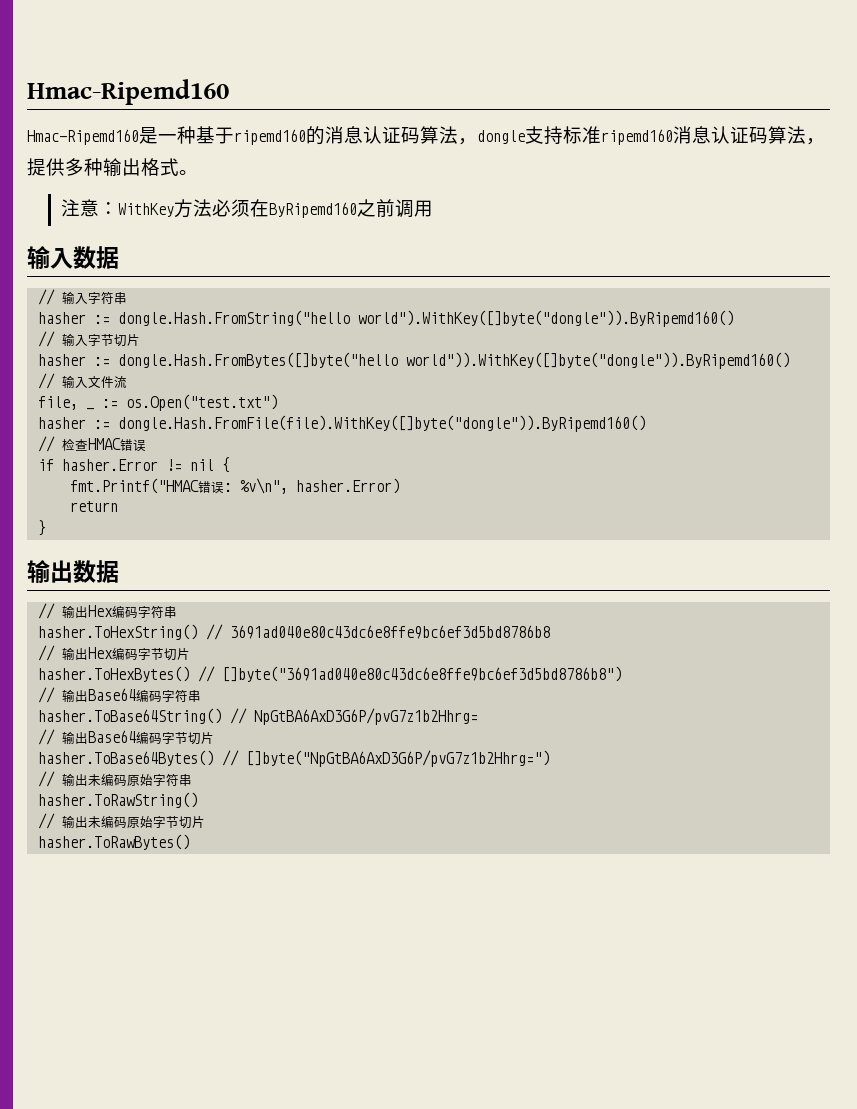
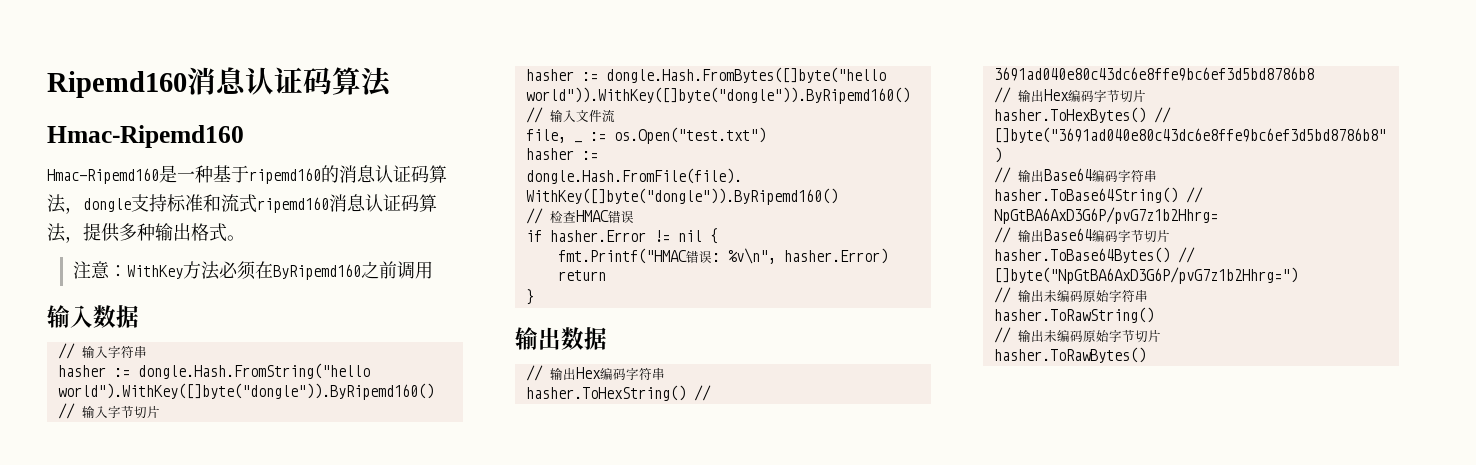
(27, 92) none -> [47,67,392,98] Ripemd160消息认证码算法 //
(601, 135) none -> [203,194,257,213] 和流式

